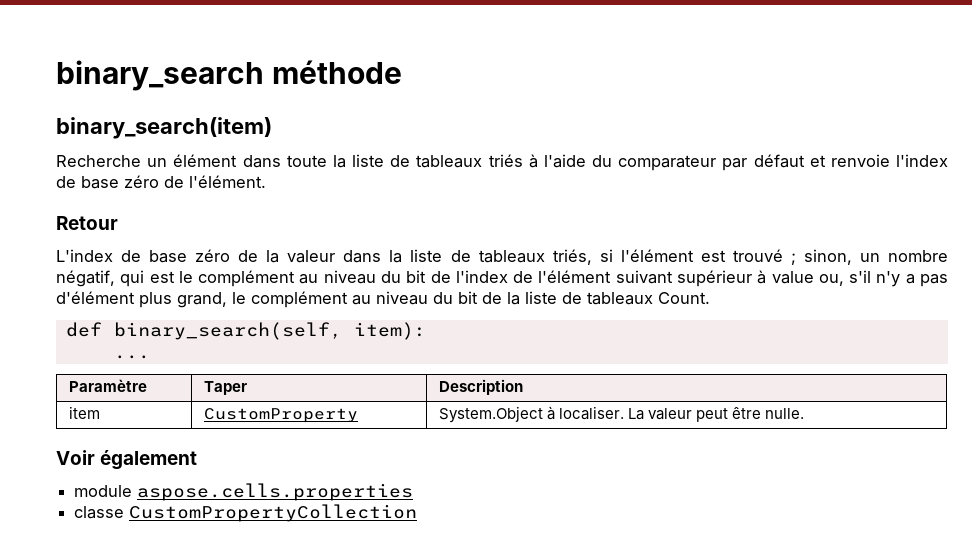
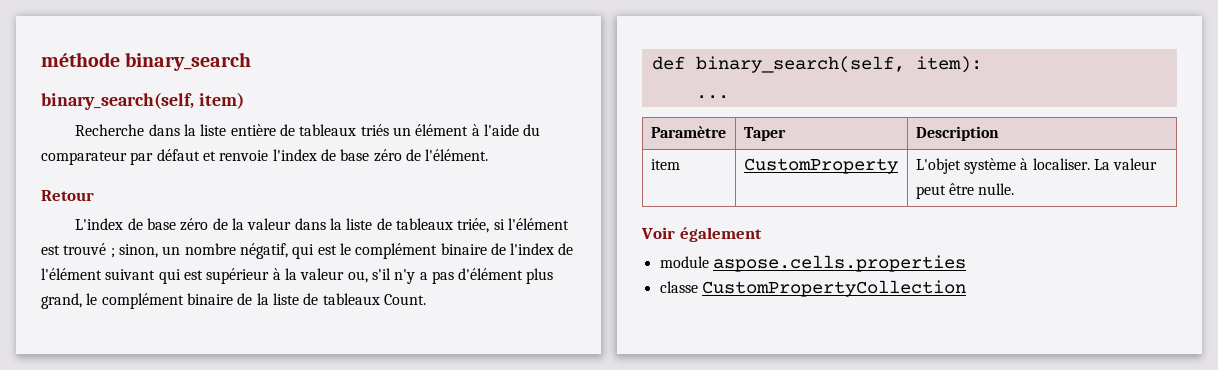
(56, 75) none -> [41,52,120,67] méthode
[272,60,403,84] [56,117,272,139] méthode // binary_search(item) -> [41,92,244,110] // binary_search(self, item)
[147,154,384,168] un élément dans toute la liste -> [148,124,276,136] dans la liste entière
(523, 160) none -> [393,124,469,136] un élément
[552,249,592,265] triés, -> [457,218,490,233] triée,
[299,270,427,284] au niveau du bit -> [440,243,487,255] binaire
[677,270,814,287] supérieur à value -> [158,268,345,284] qui est supérieur à la valeur
[352,291,478,305] au niveau du bit -> [186,293,233,305] binaire
[438,406,543,423] System.Object -> [915,158,1017,174] L'objet système

